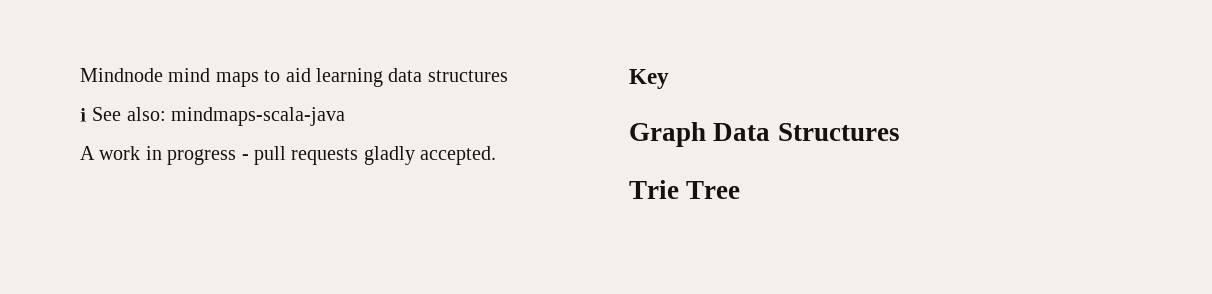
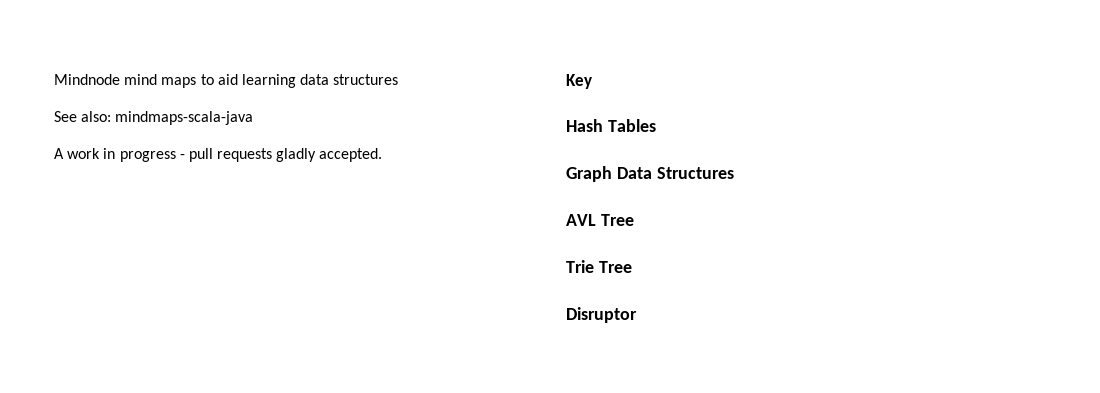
[80,108,87,122] ℹ -> (399, 79) none
(669, 79) none -> [566,119,656,132] // Hash Tables
(900, 132) none -> [566,214,634,226] // AVL Tree
(741, 190) none -> [566,307,637,323] // Disruptor

